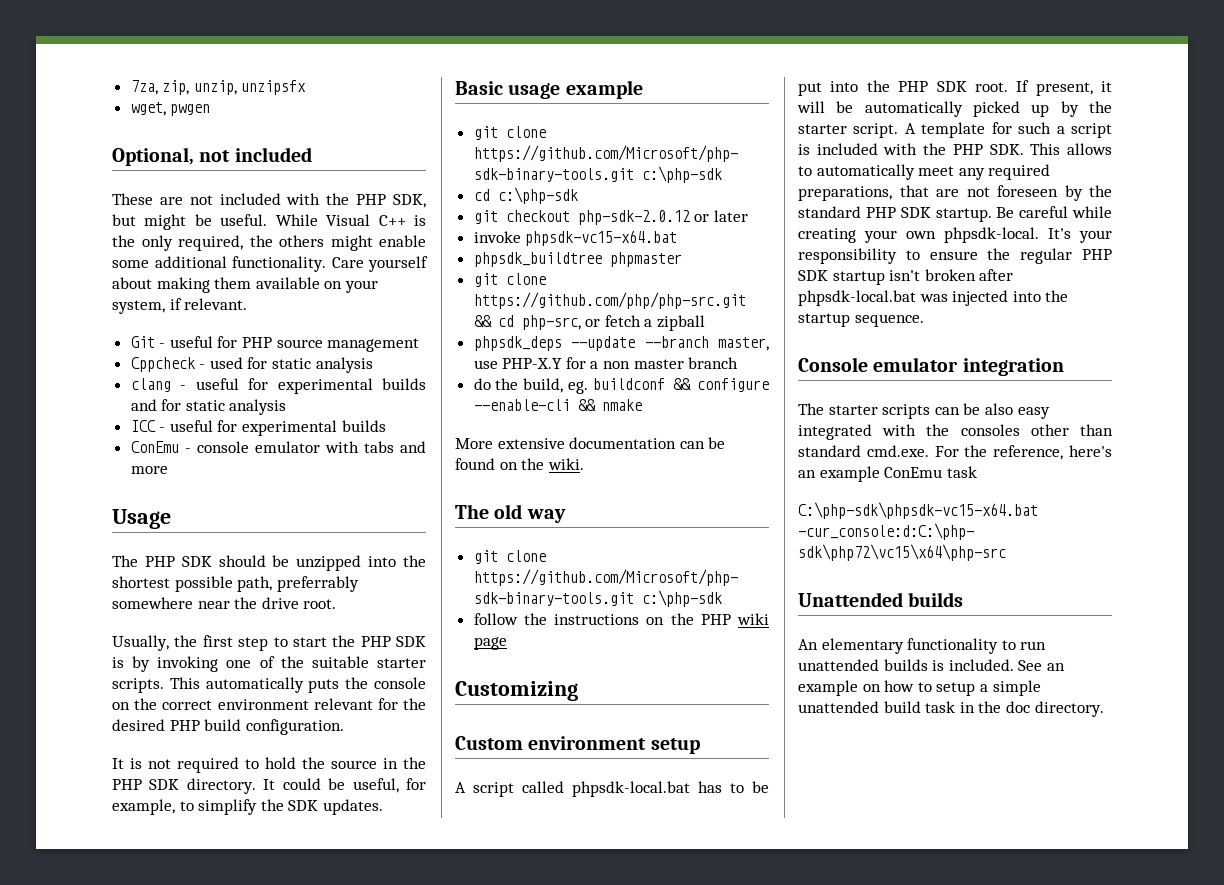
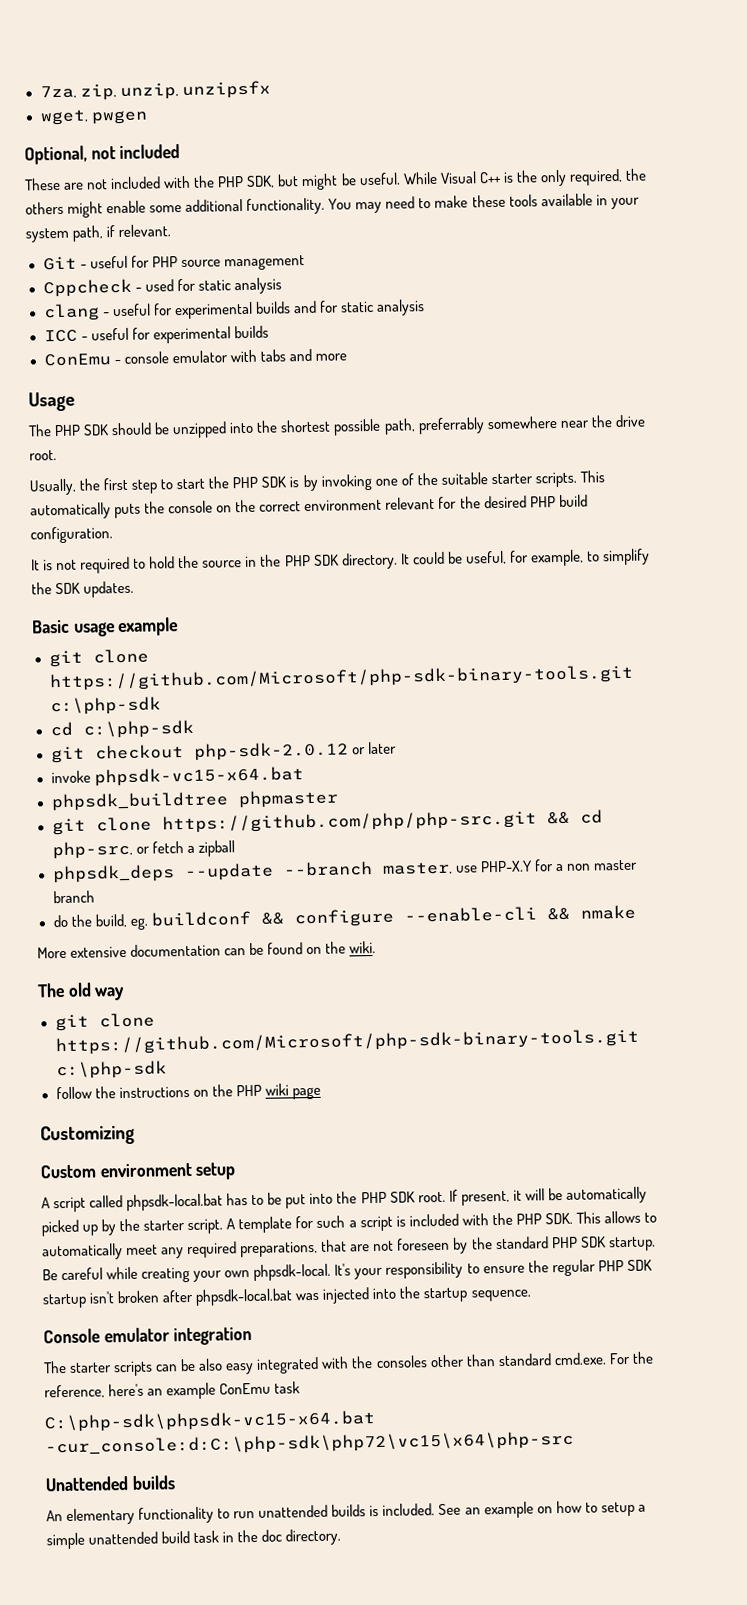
[331,256,428,272] [112,277,378,293] [112,300,165,314] Care yourself about making them available on your system, -> [328,193,640,214] [25,225,104,243] You may need to make these tools available in your system path,

